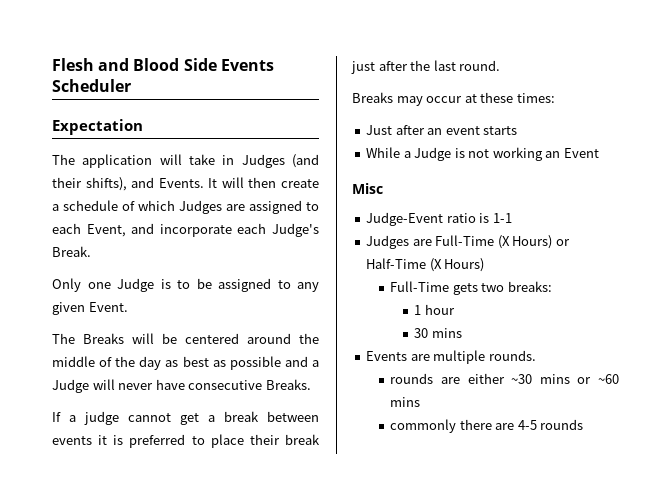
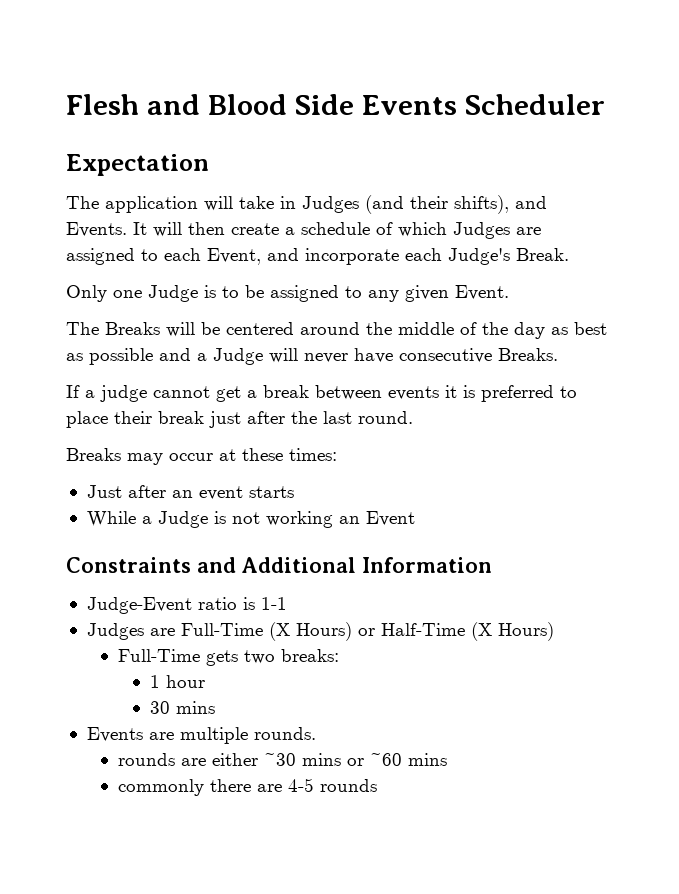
[352,183,383,194] Misc -> [66,557,492,573] Constraints and Additional Information

